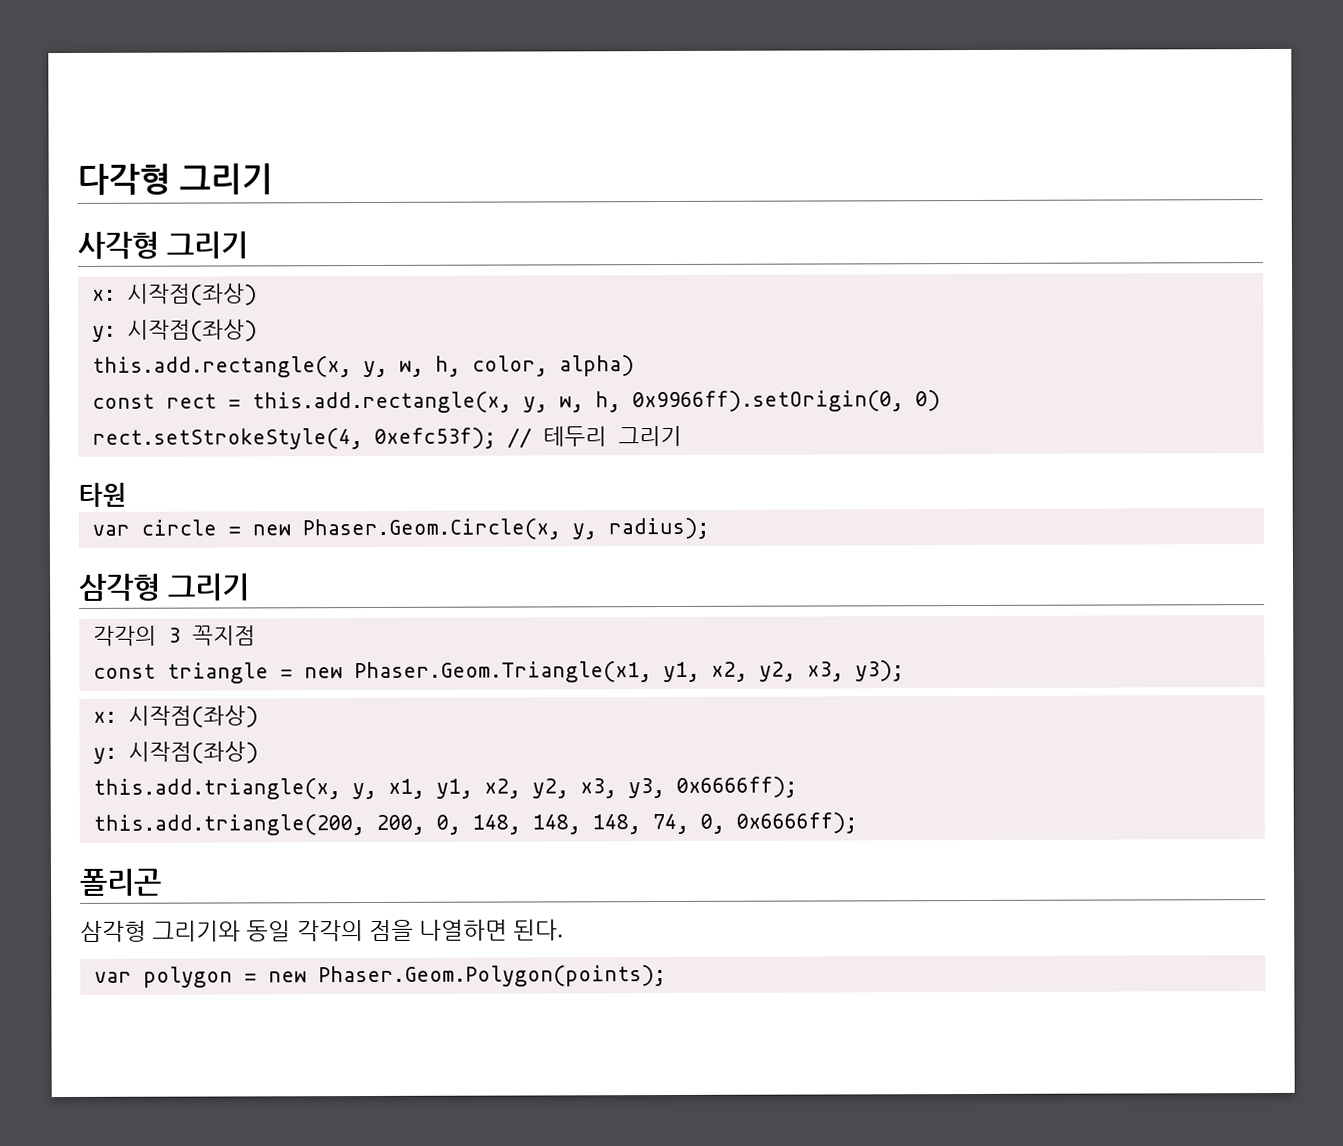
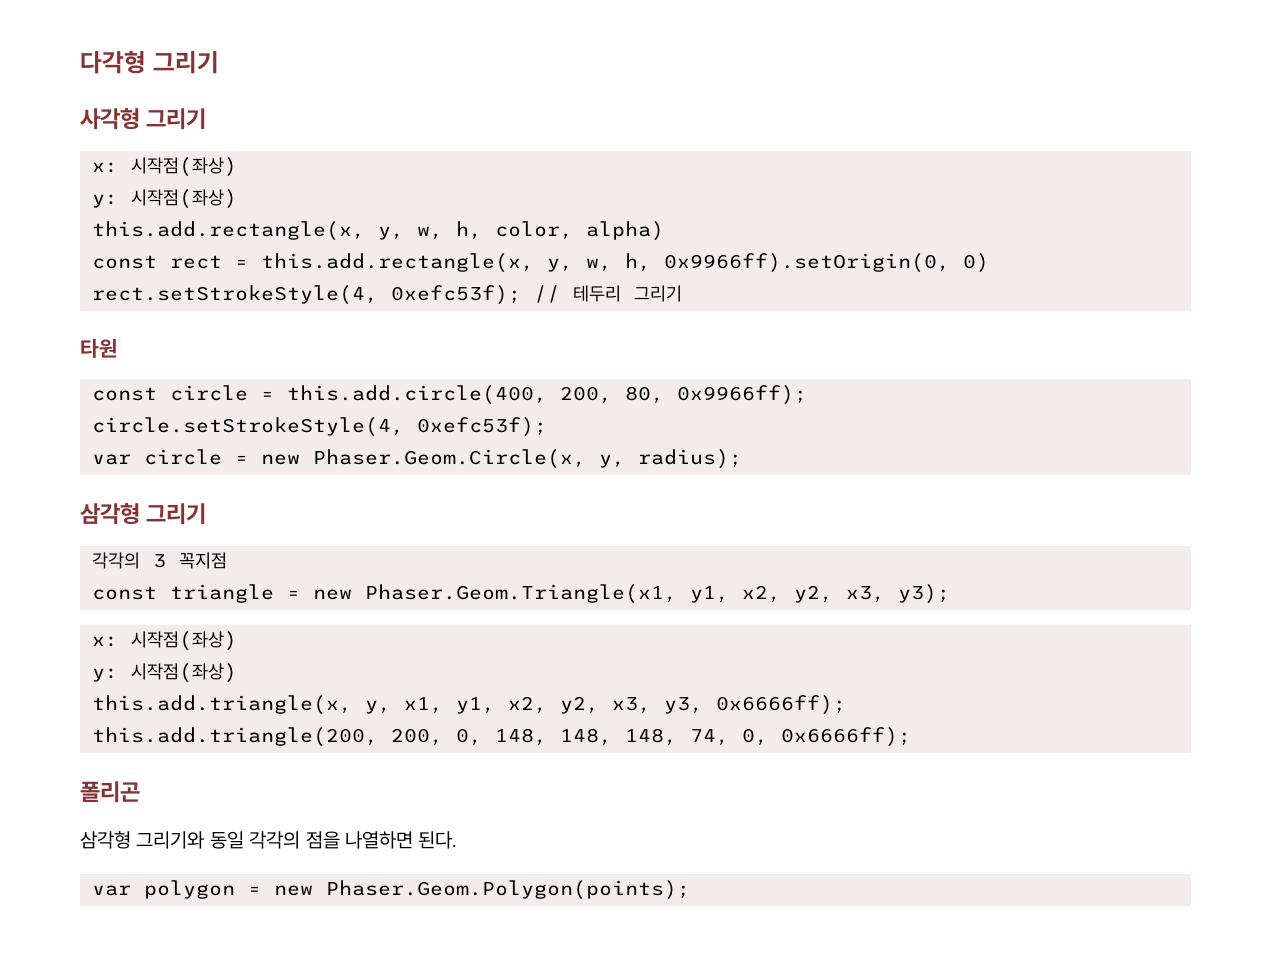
(127, 494) none -> [92,385,807,405] [92,417,547,437] // const circle = this.add.circle(400, 200, 80, 0x9966ff); // circle.setStrokeStyle(4, 0xefc53f);

